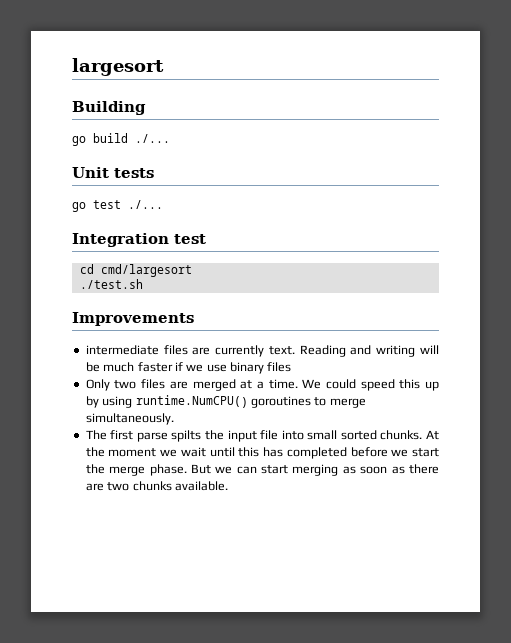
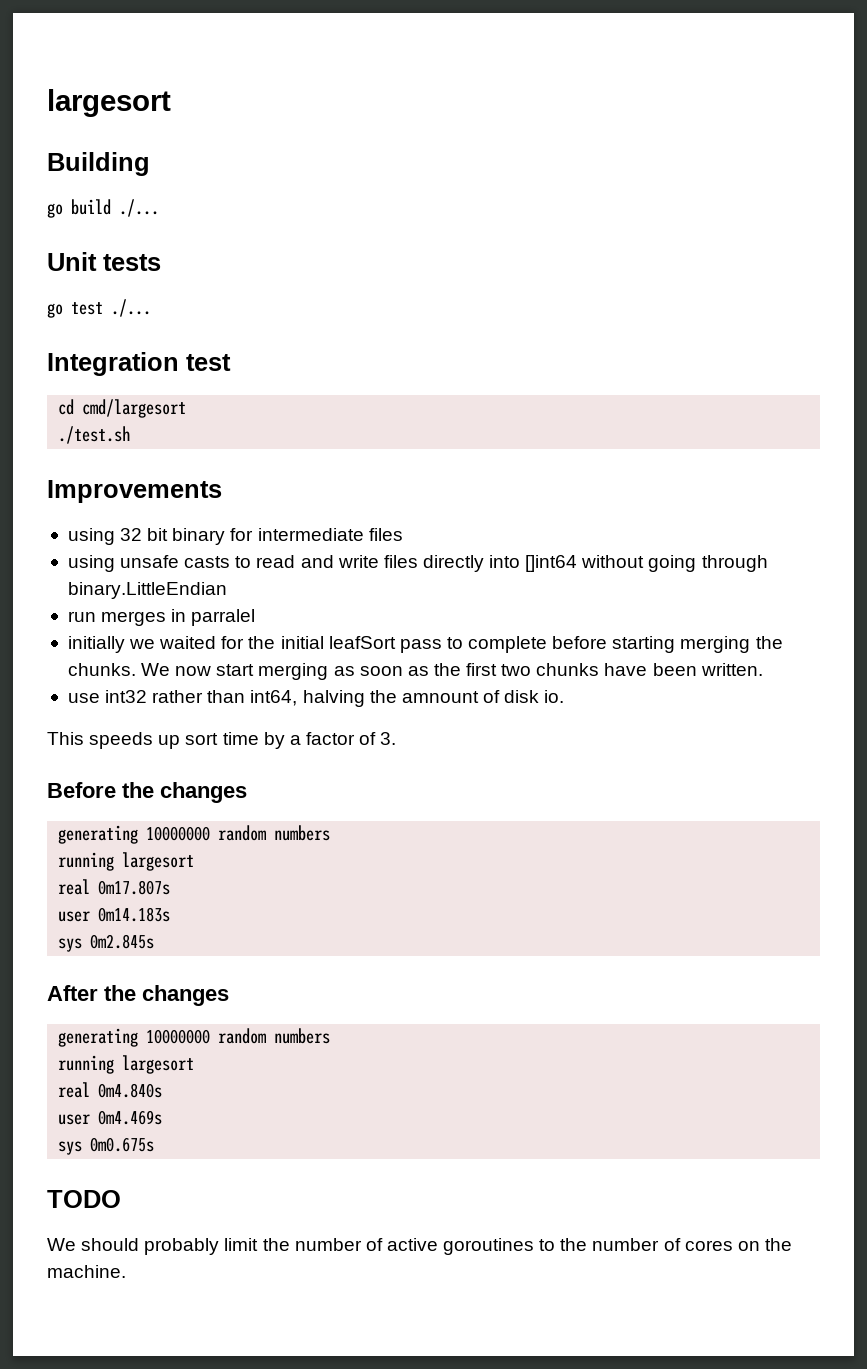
[85,345,439,357] [85,362,292,374] [85,379,439,391] [85,395,366,408] [85,413,174,425] [85,430,439,442] [85,447,439,459] [85,464,257,476] intermediate files are currently text. Reading and writing will be much faster if we use binary files // Only two files are merged at a time. We could speed this up by using runtime.NumCPU() goroutines to merge simultaneously. // The first parse spilts the input file into small sorted chunks. At the moment we wait until this has completed before we start the merge phase. But we can -> [67,528,403,545] [67,555,768,572] [67,582,227,599] [67,609,256,626] [67,636,783,653] [67,663,212,676] using 32 bit binary for intermediate files // using unsafe casts to read and write files directly into []int64 without going through binary.LittleEndian // run merges in parralel // initially we waited for the initial leafSort pass to complete before starting merging the chunks. We now
[408,464,439,474] [85,481,228,491] there are two chunks available. -> [433,663,763,676] [67,690,565,707] [47,732,397,749] [47,782,247,803] [58,825,331,844] [58,852,195,871] [58,879,171,895] [58,907,171,922] [58,934,155,952] [47,985,229,1006] [58,1028,331,1047] [58,1055,195,1074] [58,1082,163,1098] [58,1110,163,1125] [58,1137,155,1155] [47,1190,121,1208] [47,1238,792,1255] [47,1265,126,1278] the first two chunks have been written. // use int32 rather than int64, halving the amnount of disk io. // This speeds up sort time by a factor of 3. // Before the changes // generating 10000000 random numbers // running largesort // real 0m17.807s // user 0m14.183s // sys 0m2.845s // After the changes // generating 10000000 random numbers // running largesort // real 0m4.840s // user 0m4.469s // sys 0m0.675s // TODO // We should probably limit the number of active goroutines to the number of cores on the machine.

